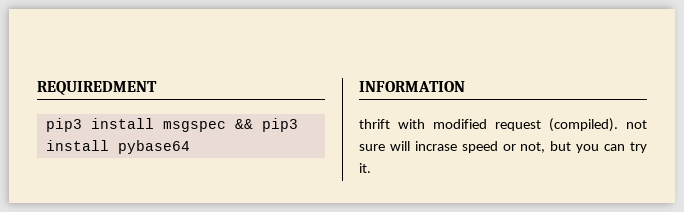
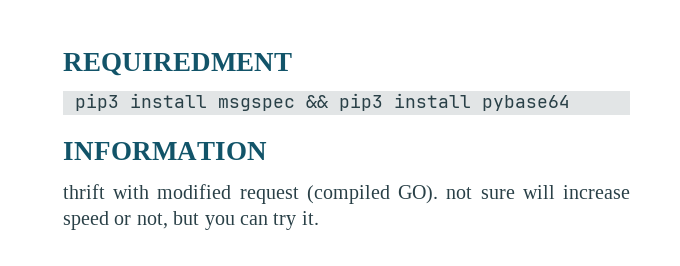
[549,118,618,132] (compiled). -> [306,185,439,204] (compiled GO).
[414,141,457,151] incrase -> [563,185,630,199] increase

